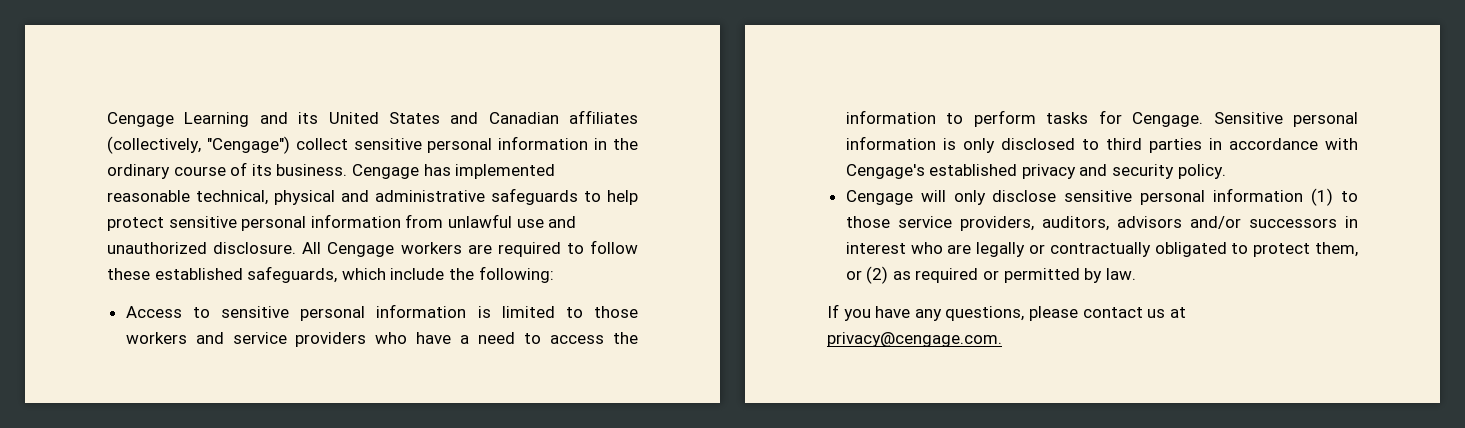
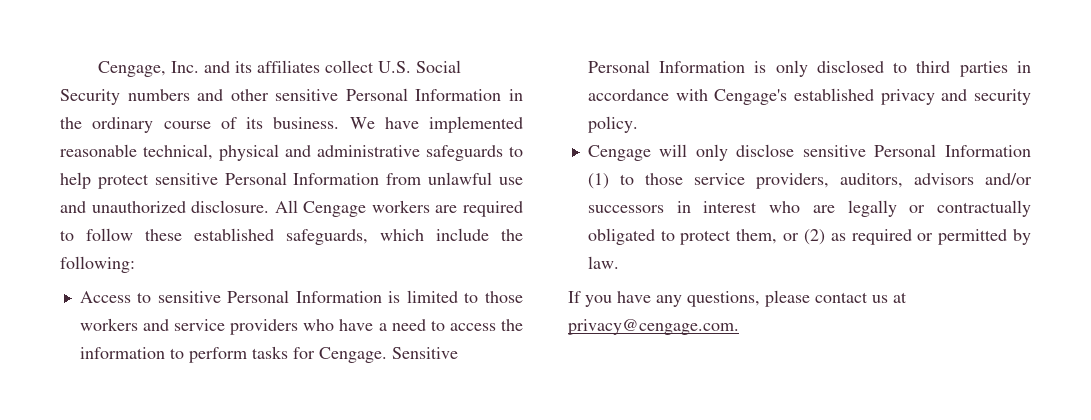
[107,110,638,127] [107,136,589,154] Cengage Learning and its United States and Canadian affiliates (collectively, "Cengage") collect sensitive personal information -> [98,60,462,77] [60,88,502,105] Cengage, Inc. and its affiliates collect U.S. Social Security numbers and other sensitive Personal Information
[351,164,451,179] Cengage has -> [349,117,419,129] We have
[241,214,401,231] personal information -> [224,172,380,185] Personal Information
[300,304,467,321] personal information -> [227,290,382,303] Personal Information
[1293,112,1358,127] [845,136,936,150] personal information -> [587,60,746,73] Personal Information
[1140,188,1304,205] personal information -> [874,144,1031,157] Personal Information

